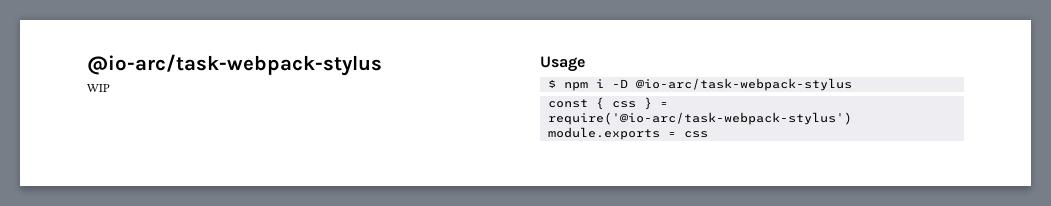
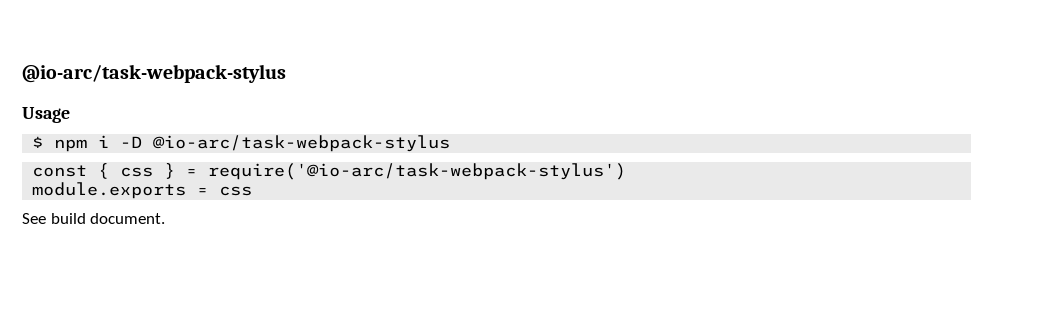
[87,54,382,76] [87,84,110,92] @io-arc/task-webpack-stylus // WIP -> [22,64,286,83] @io-arc/task-webpack-stylus
(708, 134) none -> [22,213,166,224] // See build document.

